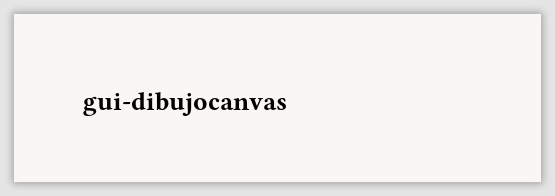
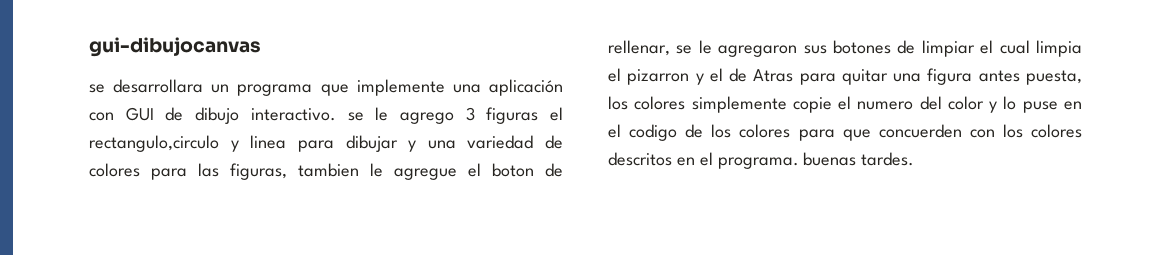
(287, 104) none -> [89,79,563,96] [89,107,563,124] [89,135,563,152] [89,163,563,180] [608,40,1082,57] [608,68,1082,85] [608,96,1082,113] [608,124,1082,141] [608,152,915,169] // se desarrollara un programa que implemente una aplicación con GUI de dibujo interactivo. se le agrego 3 figuras el rectangulo,circulo y linea para dibujar y una variedad de colores para las figuras, tambien le agregue el boton de rellenar, se le agregaron sus botones de limpiar el cual limpia el pizarron y el de Atras para quitar una figura antes puesta, los colores simplemente copie el numero del color y lo puse en el codigo de los colores para que concuerden con los colores descritos en el programa. buenas tardes.

